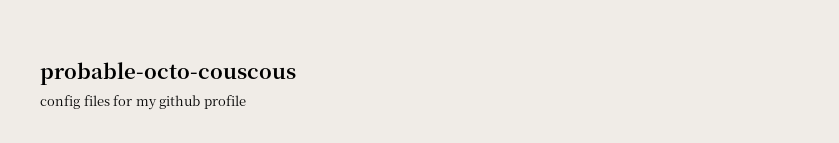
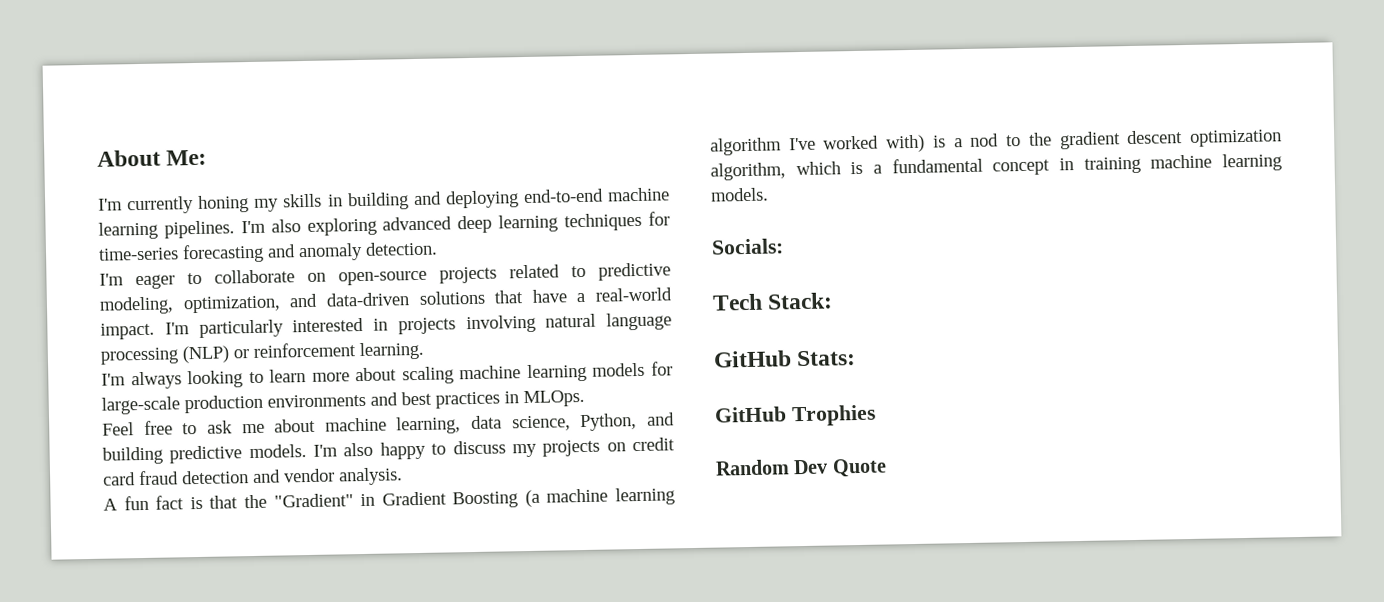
[40,62,296,85] [40,95,246,110] probable-octo-couscous // config files for my github profile -> [97,149,208,167] [98,187,670,215] [98,211,671,240] [98,241,438,264] [99,262,671,290] [99,287,672,315] [100,312,672,340] [100,341,425,365] [101,361,673,390] [101,389,585,415] [102,412,675,436] [102,437,676,465] [103,467,403,486] [103,487,675,511] [710,129,1282,156] [710,153,1282,181] [710,187,769,202] [711,238,784,255] [712,292,834,311] [713,350,857,368] [714,404,876,427] [715,458,887,478] About Me: // I'm currently honing my skills in building and deploying end-to-end machine learning pipelines. I'm also exploring advanced deep learning techniques for time-series forecasting and anomaly detection. // I'm eager to collaborate on open-source projects related to predictive modeling, optimization, and data-driven solutions that have a real-world impact. I'm particularly interested in projects involving natural language processing (NLP) or reinforcement learning. // I'm always looking to learn more about scaling machine learning models for large-scale production environments and best practices in MLOps. // Feel free to ask me about machine learning, data science, Python, and building predictive models. I'm also happy to discuss my projects on credit card fraud detection and vendor analysis. // A fun fact is that the "Gradient" in Gradient Boosting (a machine learning algorithm I've worked with) is a nod to the gradient descent optimization algorithm, which is a fundamental concept in training machine learning models. // Socials: // Tech Stack: // GitHub Stats: // GitHub Trophies // Random Dev Quote

